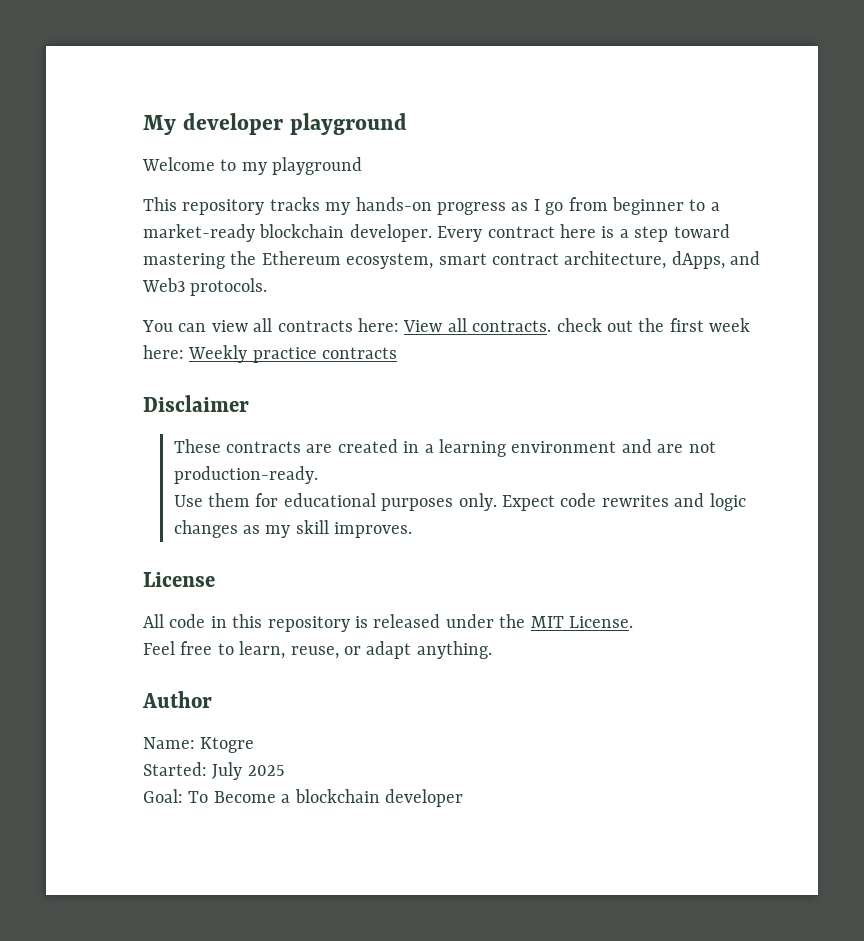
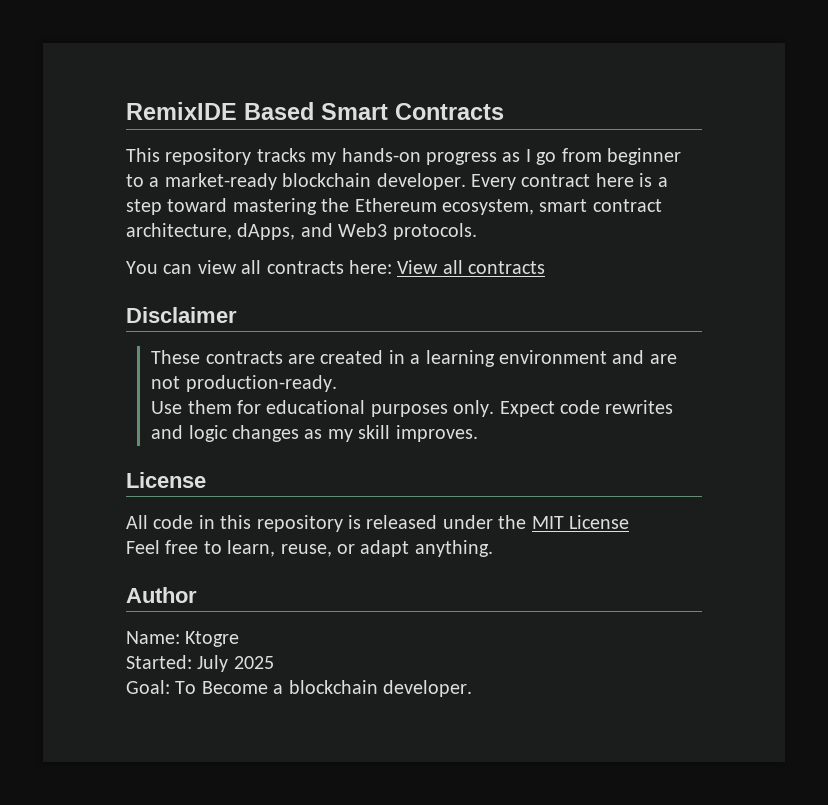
[143,113,407,135] [142,157,363,175] My developer playground // Welcome to my playground -> [126,102,504,120] RemixIDE Based Smart Contracts
[472,318,751,332] [143,345,317,363] contracts. check out the first week here: Weekly practice -> (463, 267) none
[569,616,633,628] License. -> [569,515,629,529] License
[385,789,463,807] developer -> [383,680,472,697] developer.

